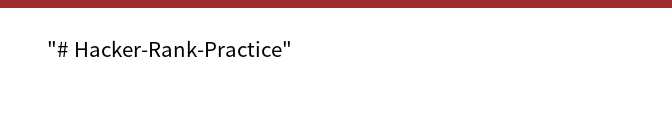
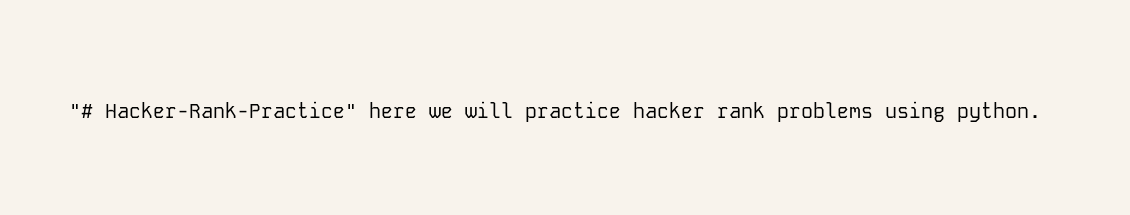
(292, 48) none -> [369,101,1041,122] here we will practice hacker rank problems using python.

